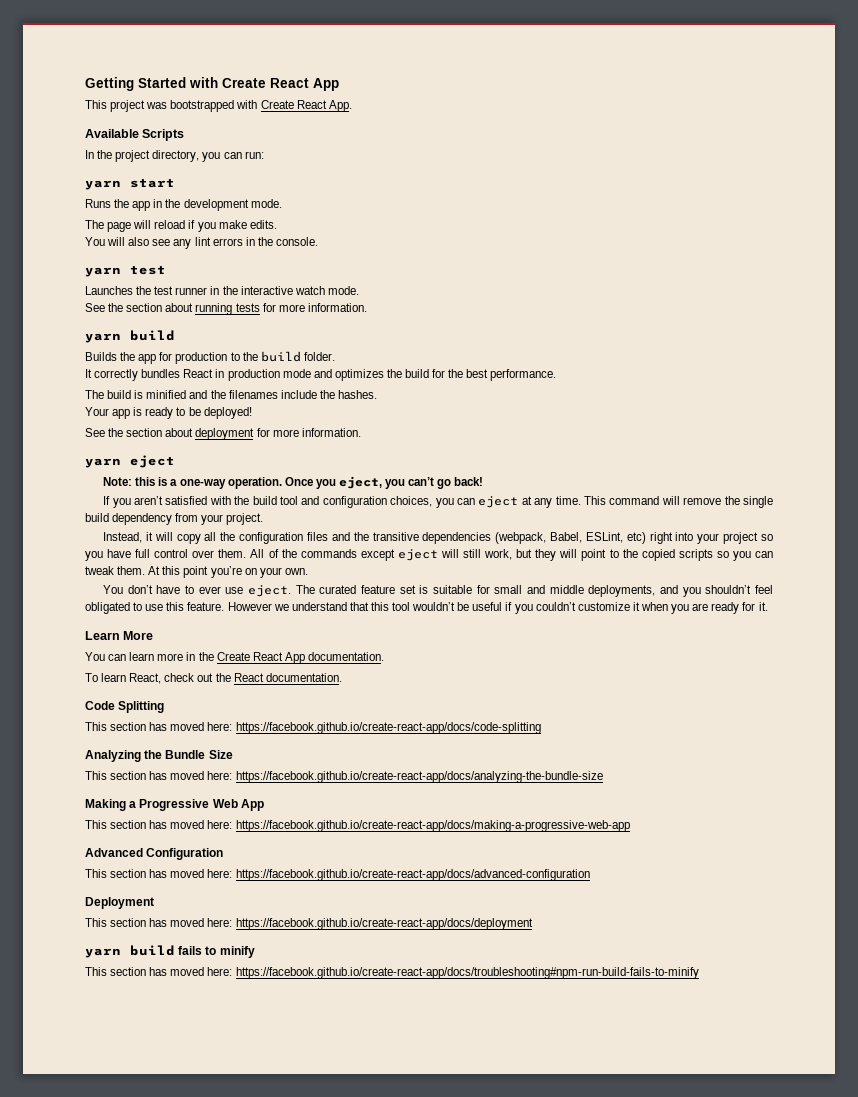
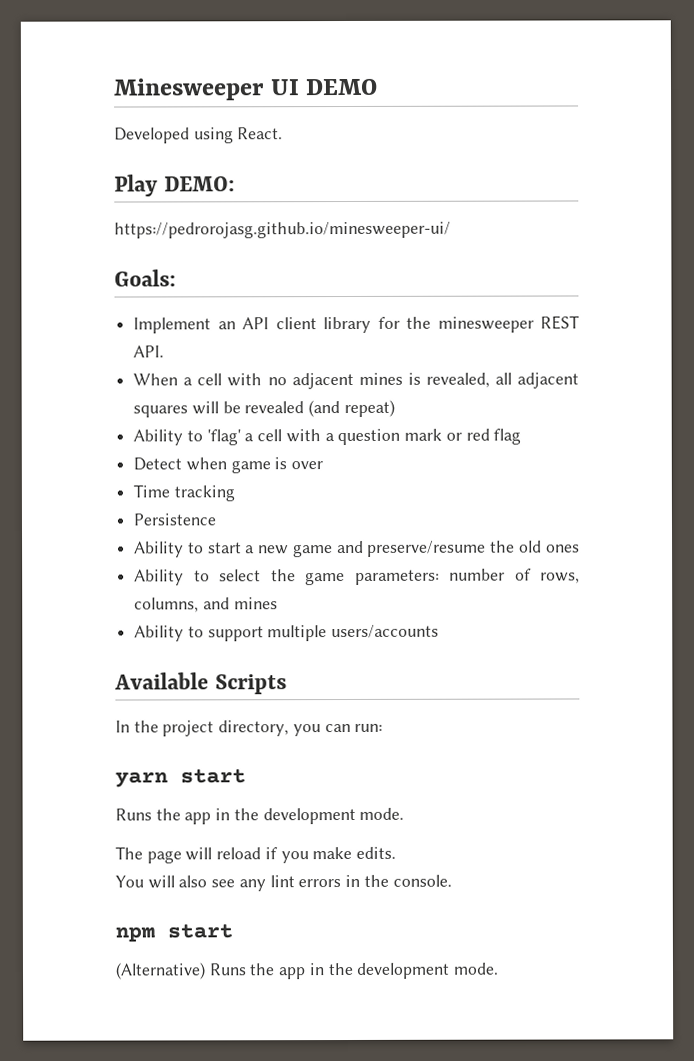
[85,77,339,91] [85,100,352,112] Getting Started with Create React App // This project was bootstrapped with Create React App. -> [113,78,379,101] [114,127,284,144] [114,174,235,197] [114,221,451,239] [114,269,176,287] [133,315,580,334] [133,345,165,358] [133,372,579,390] [133,399,395,418] [133,428,522,446] [133,457,324,474] [133,484,235,502] [133,513,217,526] [134,540,580,558] [134,568,580,586] [134,597,278,613] [134,624,440,642] Minesweeper UI DEMO // Developed using React. // Play DEMO: // https://pedrorojasg.github.io/minesweeper-ui/ // Goals: // Implement an API client library for the minesweeper REST API. // When a cell with no adjacent mines is revealed, all adjacent squares will be revealed (and repeat) // Ability to 'flag' a cell with a question mark or red flag // Detect when game is over // Time tracking // Persistence // Ability to start a new game and preserve/resume the old ones // Ability to select the game parameters: number of rows, columns, and mines // Ability to support multiple users/accounts
[85,266,166,277] [85,286,359,295] [85,303,367,315] [85,330,175,343] [85,351,335,364] [85,369,557,381] [85,390,377,399] [85,407,252,419] [85,428,361,440] [85,455,175,468] [103,476,484,489] [103,496,773,508] [85,513,264,525] [103,532,773,544] [85,549,774,561] [85,566,308,578] [103,585,773,597] [85,602,768,614] [85,631,154,640] [85,652,384,664] [85,673,342,684] [85,701,165,713] [85,722,541,734] [85,750,233,762] [85,771,603,783] [85,799,264,811] [85,820,630,832] [85,848,224,860] [85,869,590,881] [85,897,154,909] [85,918,533,930] [85,945,255,958] [85,967,699,979] yarn test // Launches the test runner in the interactive watch mode. // See the section about running tests for more information. // yarn build // Builds the app for production to the build folder. // It correctly bundles React in production mode and optimizes the build for the best performance. // The build is minified and the filenames include the hashes. // Your app is ready to be deployed! // See the section about deployment for more information. // yarn eject // Note: this is a one-way operation. Once you eject, you can’t go back! // If you aren’t satisfied with the build tool and configuration choices, you can eject at any time. This command will remove the single build dependency from your project. // Instead, it will copy all the configuration files and the transitive dependencies (webpack, Babel, ESLint, etc) right into your project so you have full control over them. All of the commands except eject will still work, but they will point to the copied scripts so you can tweak them. At this point you’re on your own. // You don’t have to ever use eject. The curated feature set is suitable for small and middle deployments, and you shouldn’t feel obligated to use this feature. However we understand that this tool wouldn’t be useful if you couldn’t customize it when you are ready for it. // Learn More // You can learn more in the Create React App documentation. // To learn React, check out the React documentation. // Code Splitting // This section has moved here: https://facebook.github.io/create-react-app/docs/code-splitting // Analyzing the Bundle Size // This section has moved here: https://facebook.github.io/create-react-app/docs/analyzing-the-bundle-size // Making a Progressive Web App // This section has moved here: https://facebook.github.io/create-react-app/docs/making-a-progressive-web-app // Advanced Configuration // This section has moved here: https://facebook.github.io/create-react-app/docs/advanced-configuration // Deployment // This section has moved here: https://facebook.github.io/create-react-app/docs/deployment // yarn build fails to minify // This section has moved here: https://facebook.github.io/create-react-app/docs/troubleshooting#npm-run-build-fails-to-minify -> [115,924,233,943] [115,962,500,980] npm start // (Alternative) Runs the app in the development mode.

